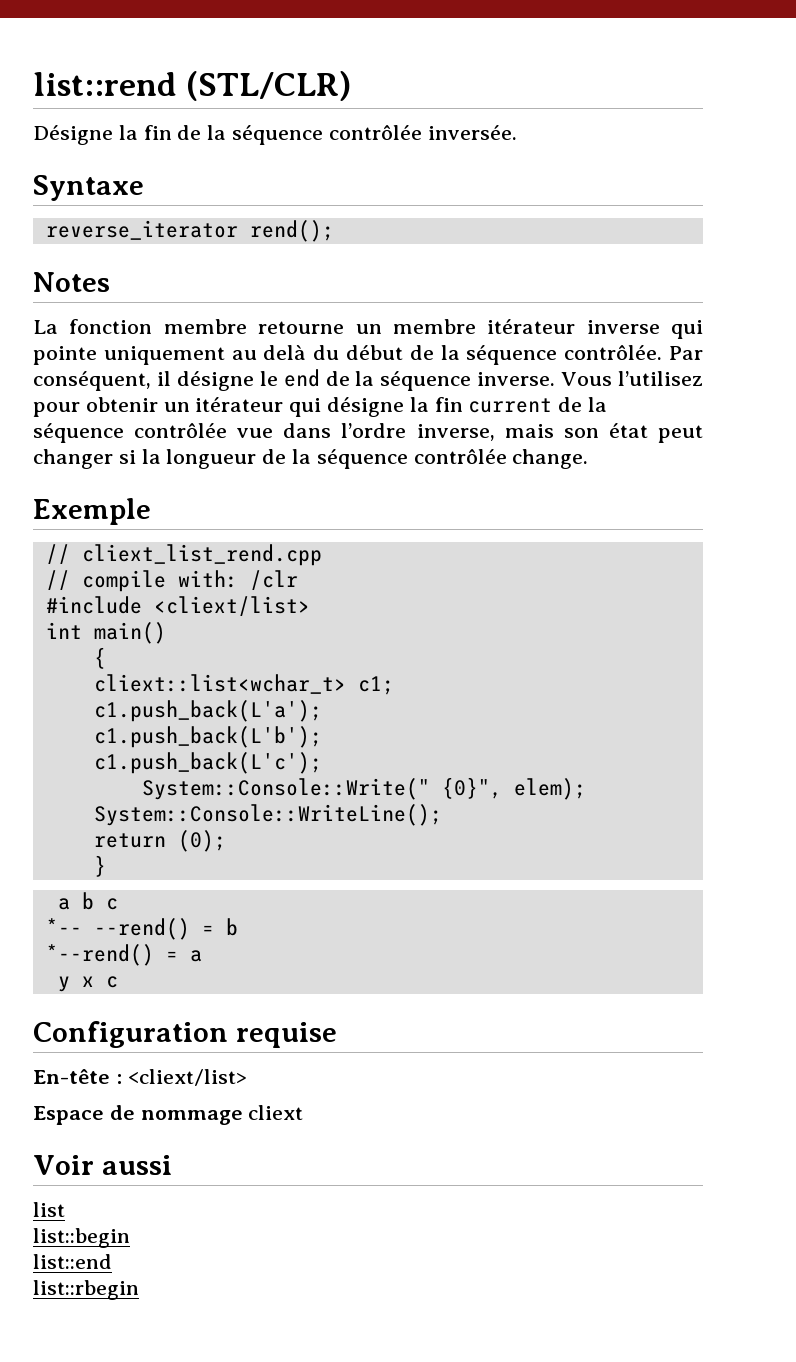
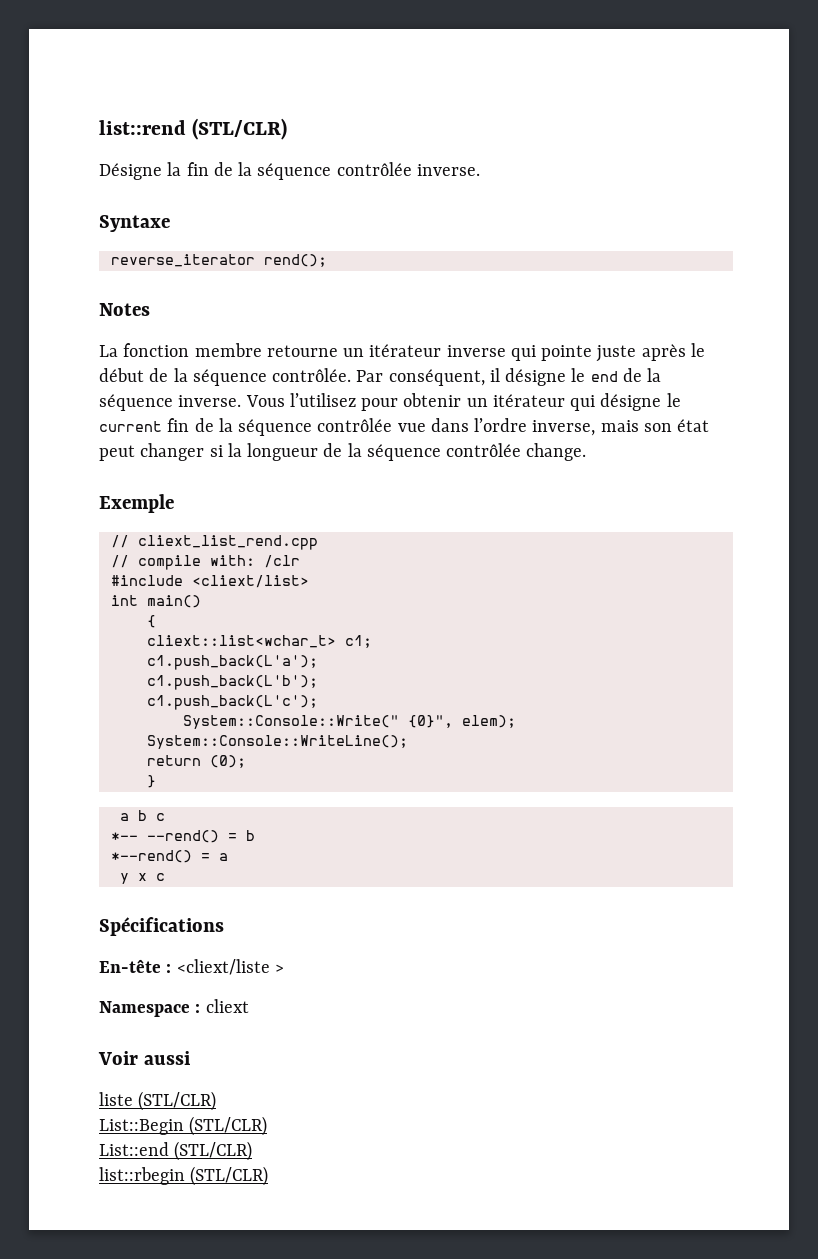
[427,125,517,140] inversée. -> [416,164,480,176] inverse.
[392,319,476,334] membre -> (365, 352) none
[103,345,340,365] uniquement au delà du -> [596,343,705,362] juste après le
[409,397,553,413] la fin current -> [666,393,681,407] [99,418,190,432] le current fin
[33,1021,337,1048] Configuration requise -> [99,917,224,936] Spécifications
[127,1069,247,1086] [33,1105,243,1125] <cliext/list> // Espace de nommage -> [176,959,284,975] [99,1001,201,1017] <cliext/liste > // Namespace :
[33,1202,65,1217] [33,1228,130,1248] [33,1254,112,1269] list // list::begin // list::end -> [99,1091,217,1111] [99,1116,268,1136] [99,1141,253,1161] liste (STL/CLR) // List::Begin (STL/CLR) // List::end (STL/CLR)
(139, 1290) none -> [190,1166,269,1186] (STL/CLR)

